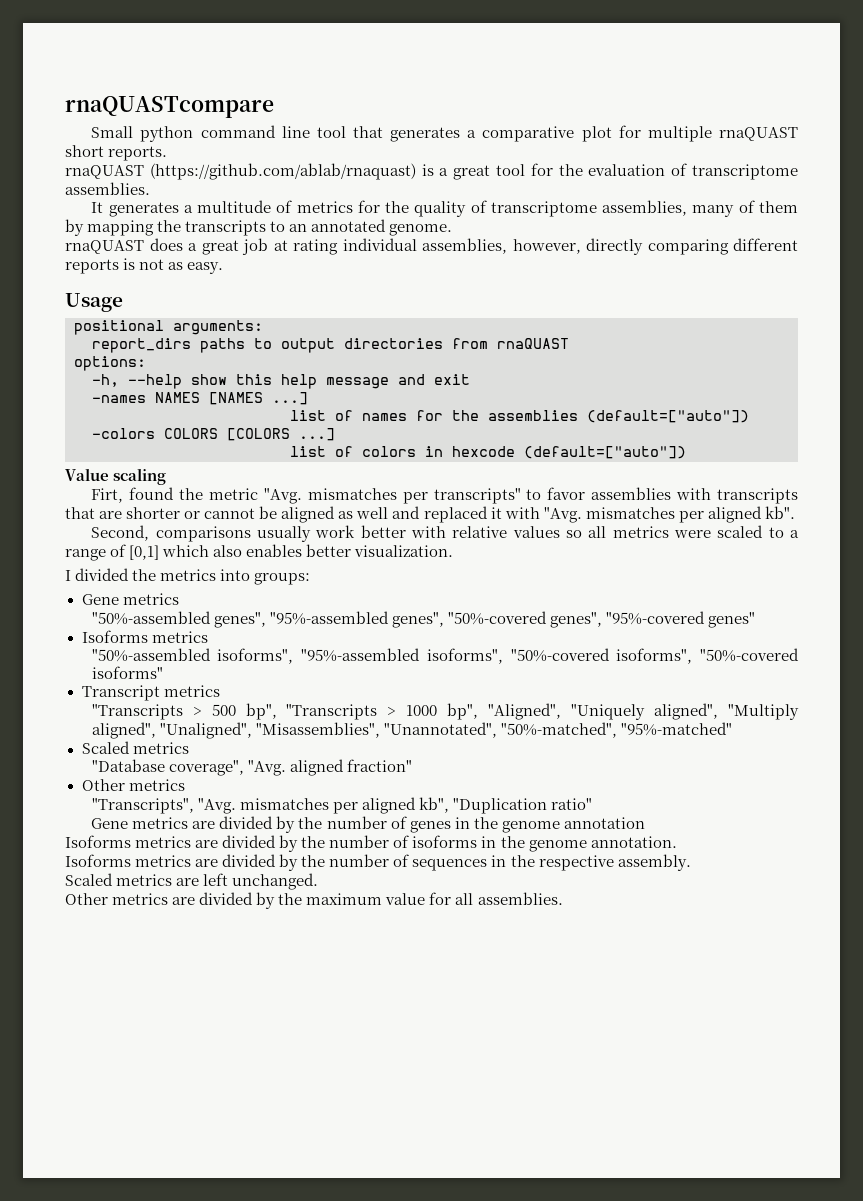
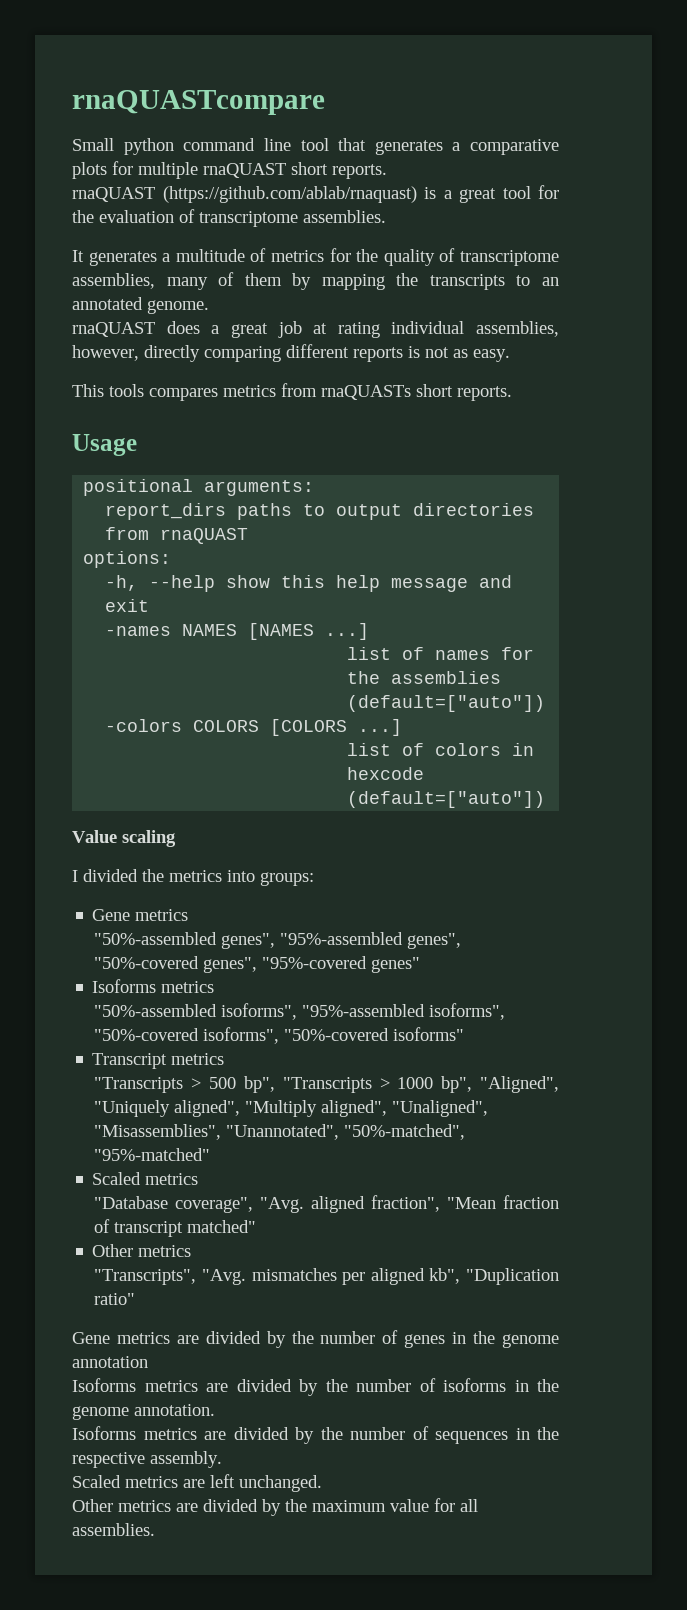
[581,126,612,142] plot -> [72,162,107,179] plots
(224, 268) none -> [72,383,512,401] // This tools compares metrics from rnaQUASTs short reports.
[91,487,798,504] [65,506,795,523] [91,525,799,542] [65,544,454,561] // Firt, found the metric "Avg. mismatches per transcripts" to favor assemblies with transcripts that are shorter or cannot be aligned as well and replaced it with "Avg. mismatches per aligned kb". // Second, comparisons usually work better with relative values so all metrics were scaled to a range of [0,1] which also enables better visualization. -> (176, 838) none
[346,759,412,772] fraction" -> [371,1195,559,1212] [94,1219,257,1237] fraction", "Mean fraction of transcript matched"

